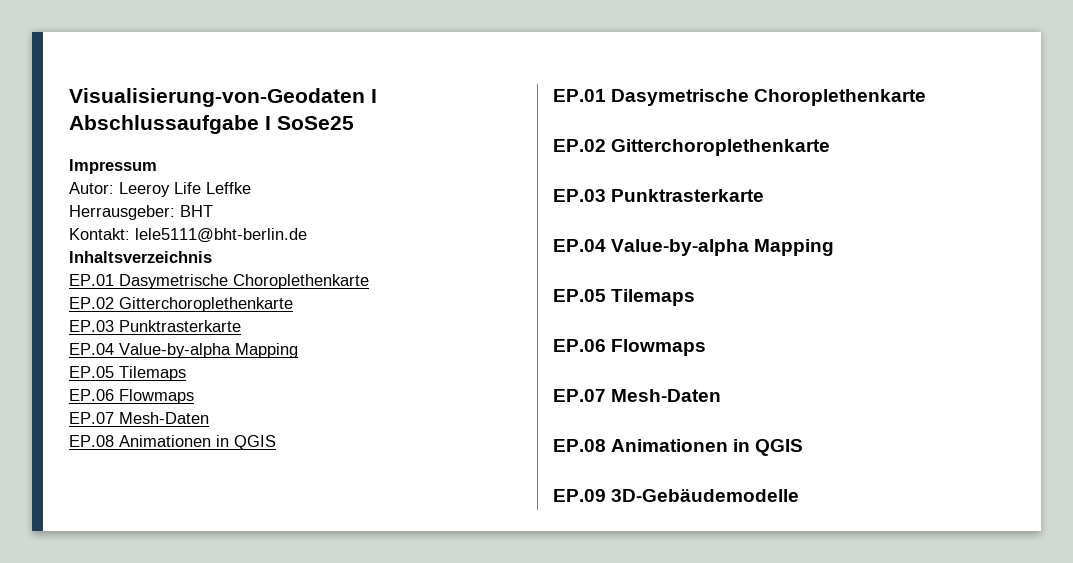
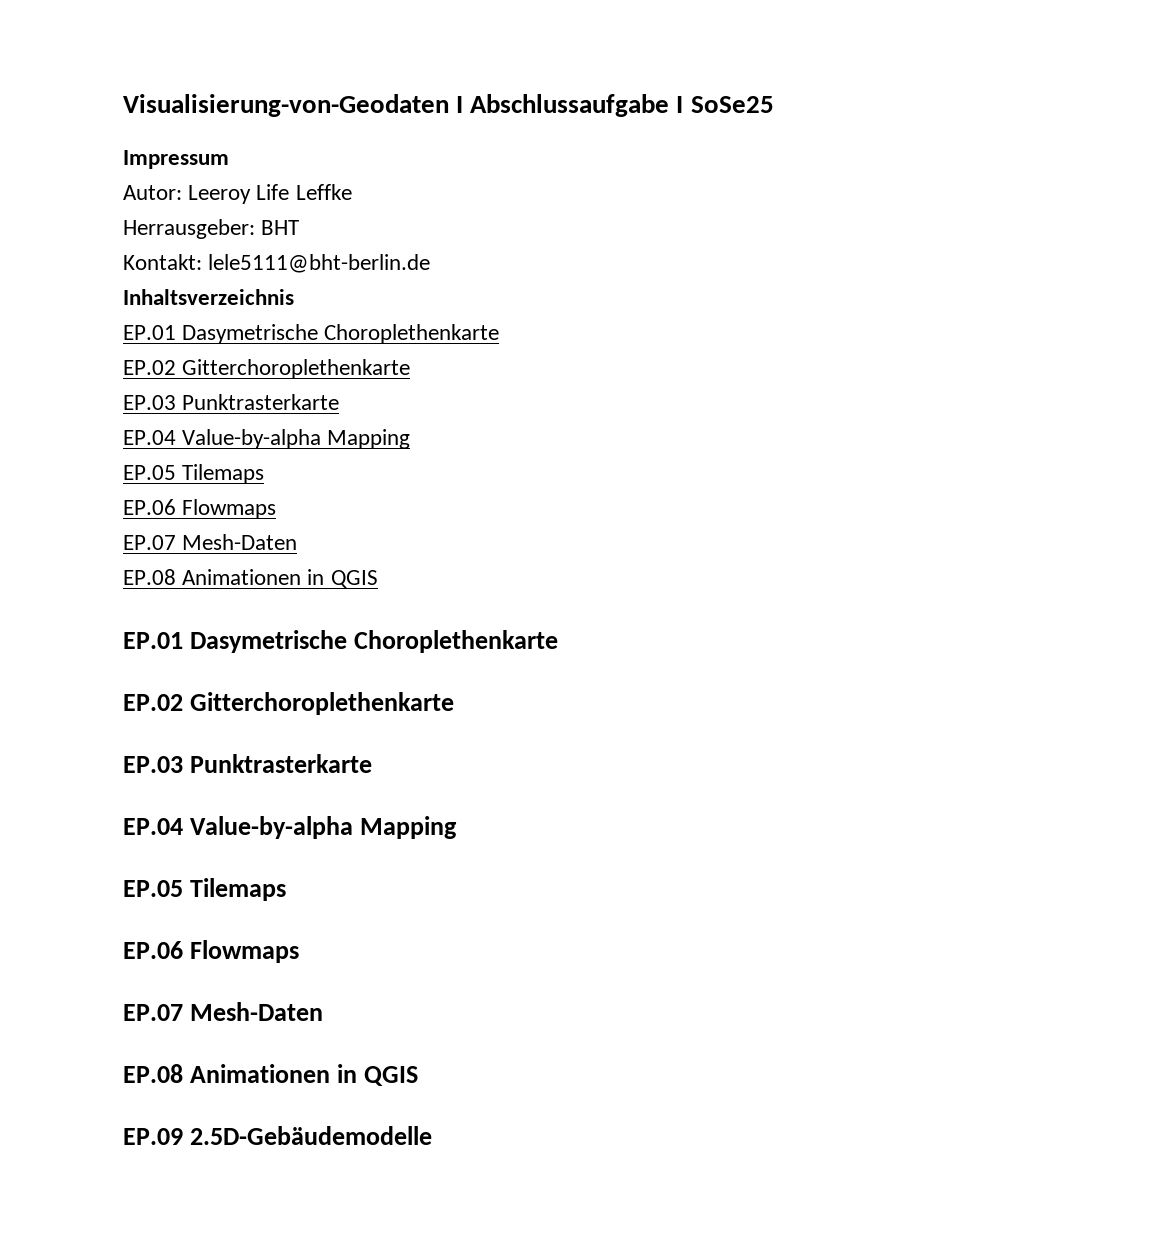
[611,489,800,502] 3D-Gebäudemodelle -> [189,1126,432,1145] 2.5D-Gebäudemodelle

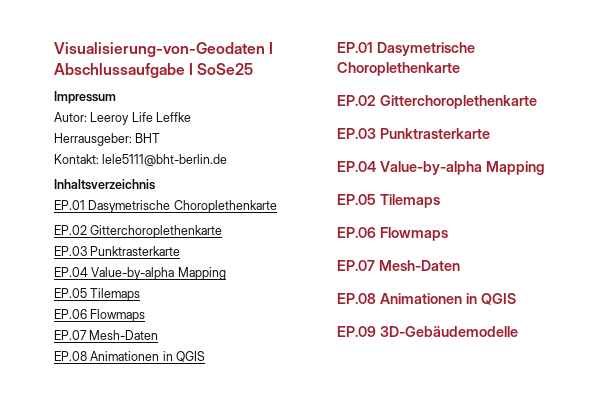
[189,1126,432,1145] 2.5D-Gebäudemodelle -> [379,326,518,337] 3D-Gebäudemodelle

